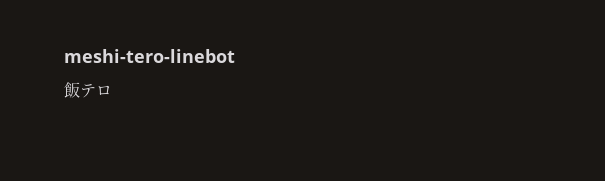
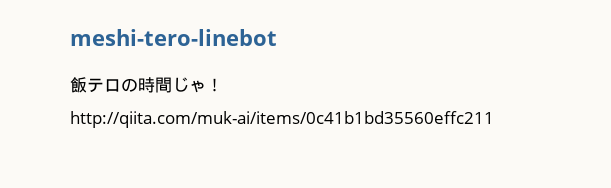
(112, 90) none -> [121,77,223,93] [70,111,494,128] の時間じゃ！ // http://qiita.com/muk-ai/items/0c41b1bd35560effc211

